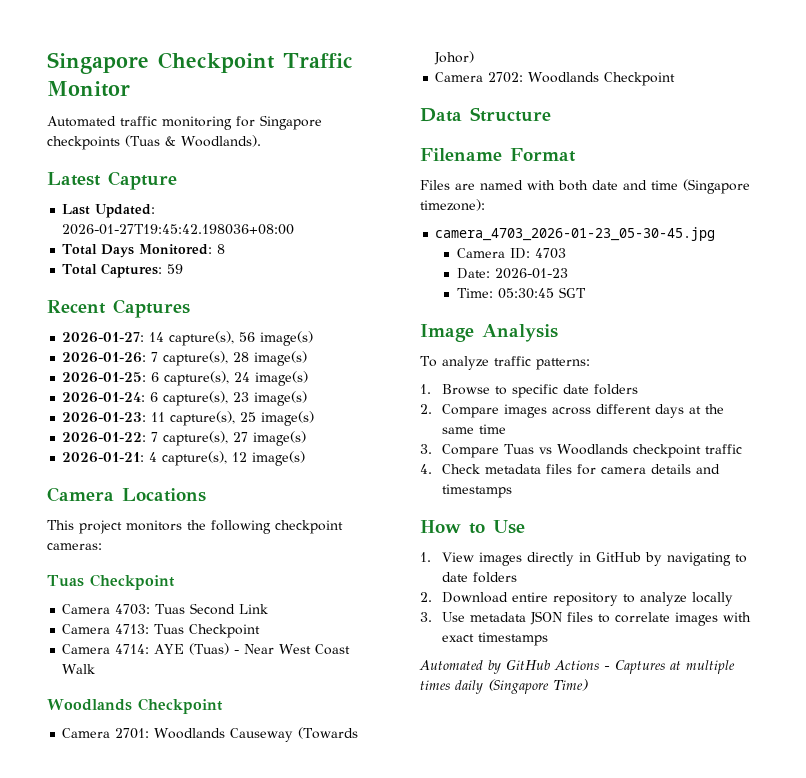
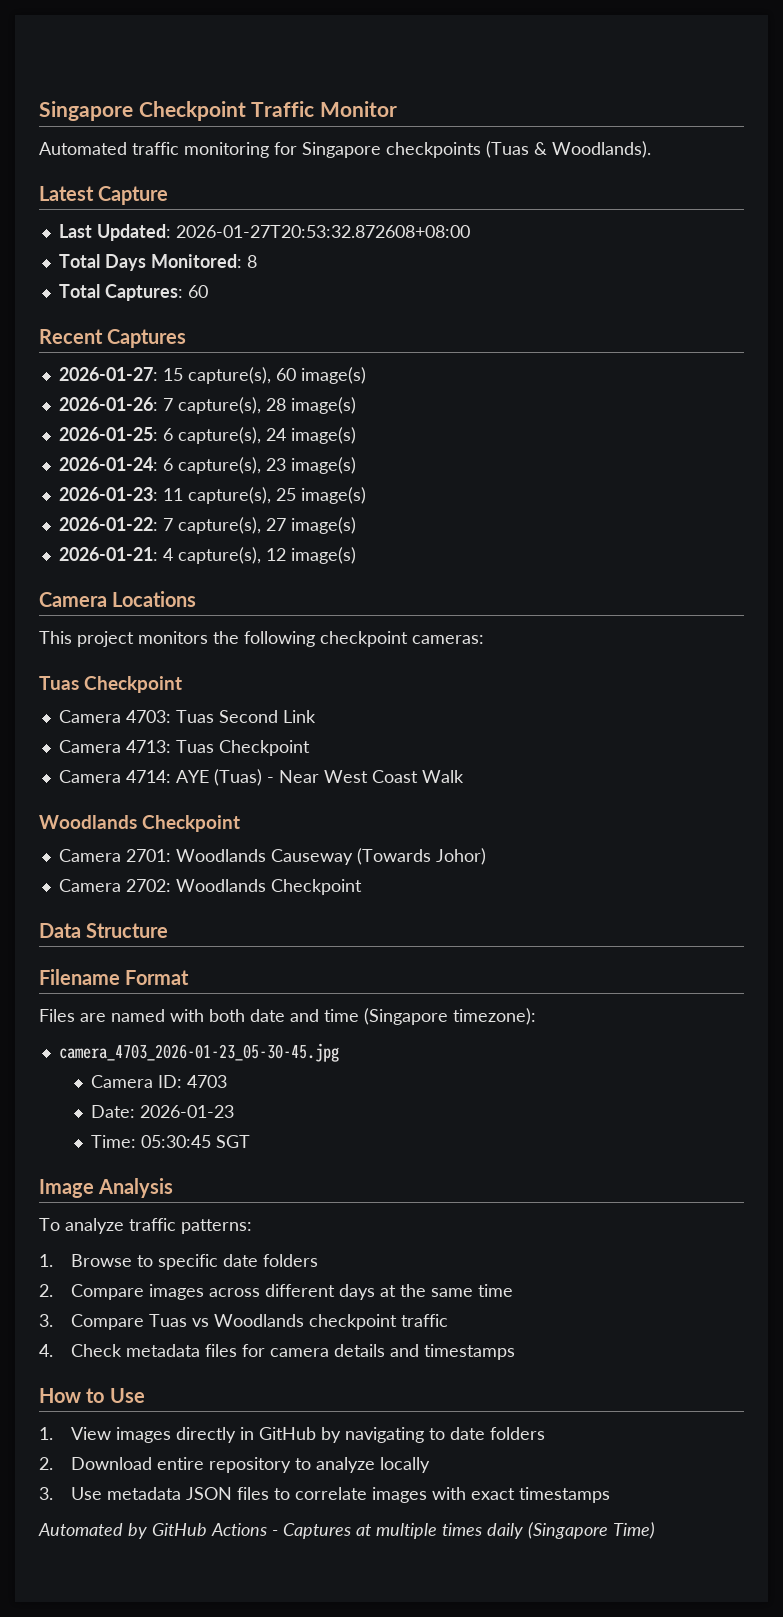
[62,224,295,235] 2026-01-27T19:45:42.198036+08:00 -> [175,225,470,238] 2026-01-27T20:53:32.872608+08:00
[167,264,184,274] 59 -> [187,285,208,298] 60
[149,331,256,346] 14 capture(s), 56 -> [162,367,296,384] 15 capture(s), 60

